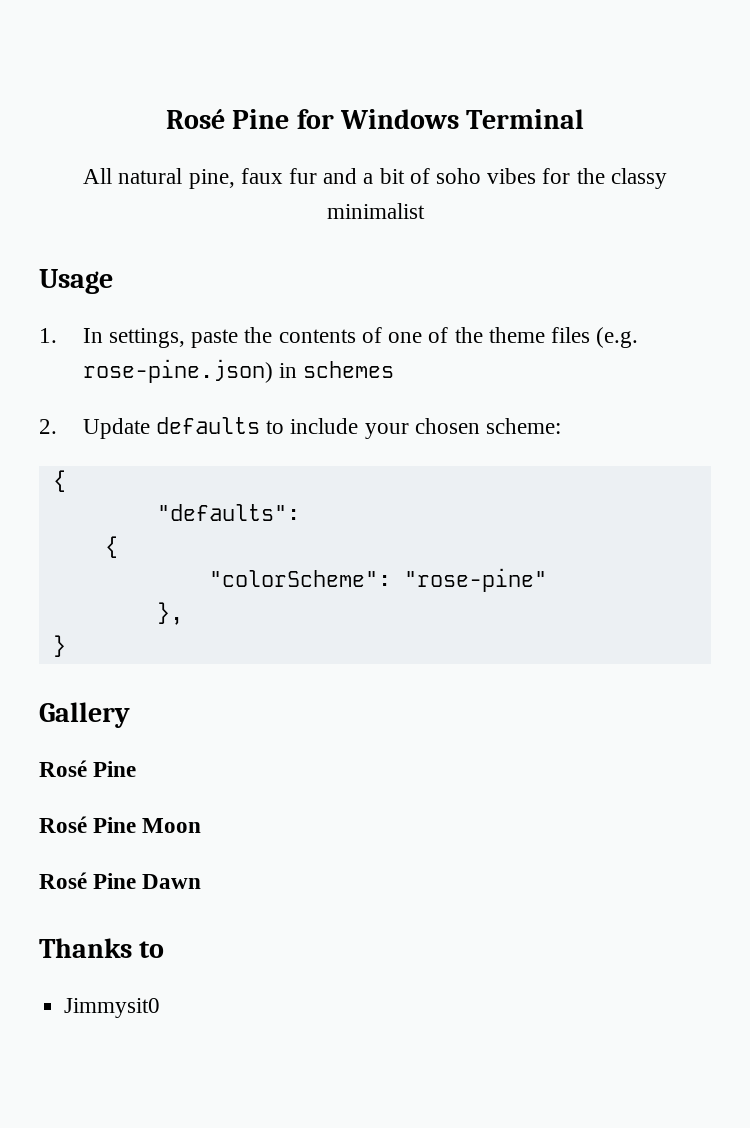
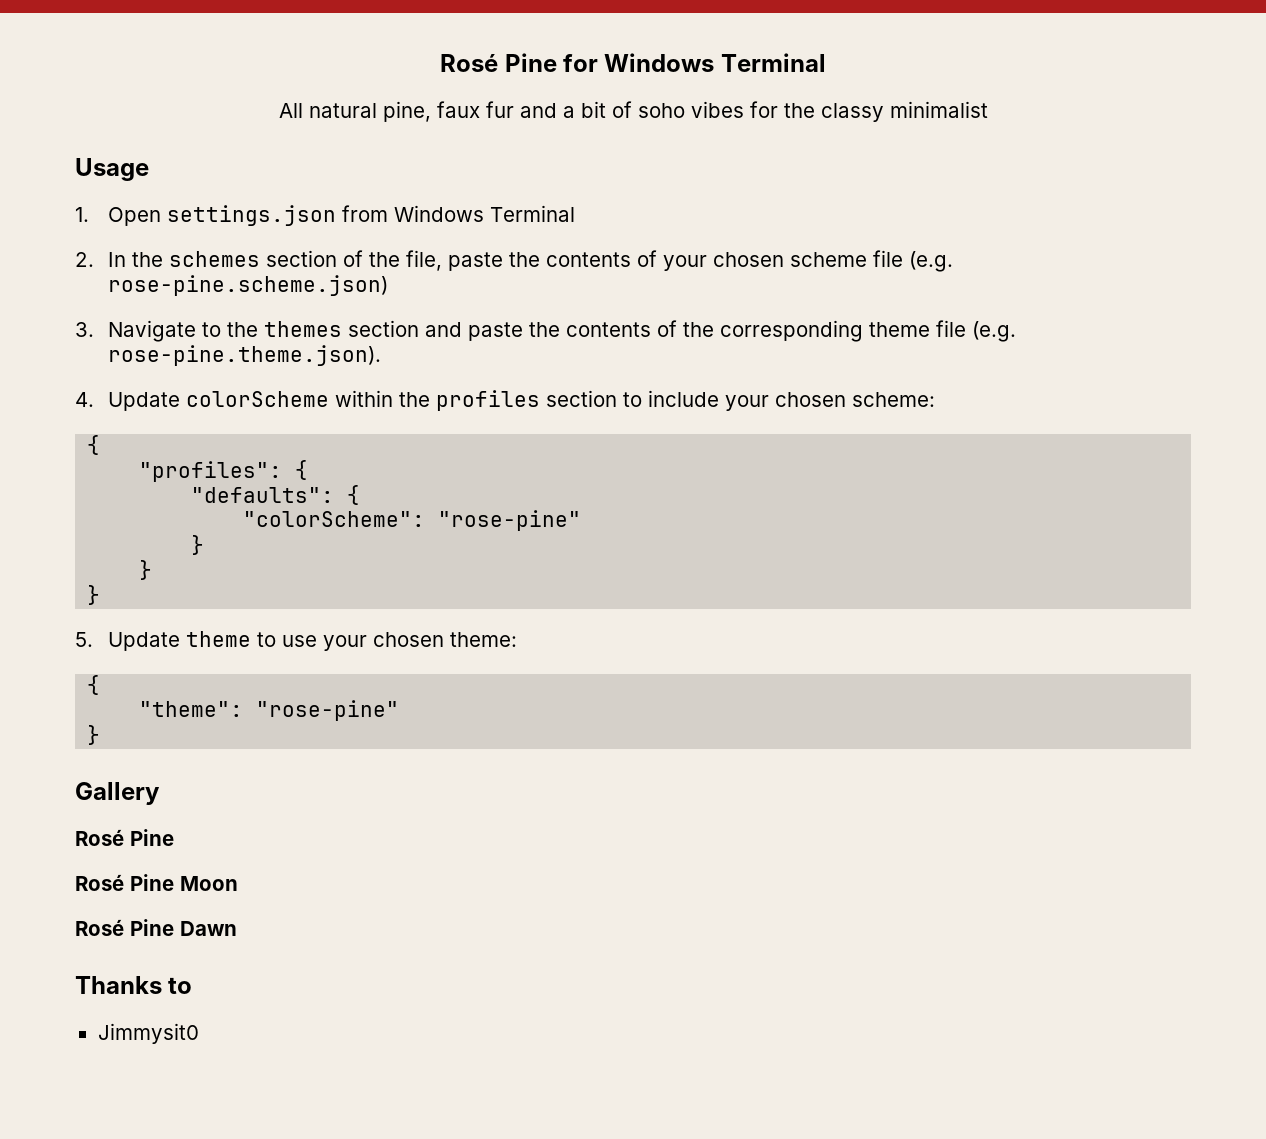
[82,327,639,348] [82,359,395,383] [39,417,261,439] In settings, paste the contents of one of the theme files (e.g. rose-pine.json) in schemes // 2. Update defaults -> [107,205,575,226] [75,250,953,272] [107,275,388,296] [75,320,1016,342] [107,345,381,366] [75,390,617,411] Open settings.json from Windows Terminal // 2. In the schemes section of the file, paste the contents of your chosen scheme file (e.g. rose-pine.scheme.json) // 3. Navigate to the themes section and paste the contents of the corresponding theme file (e.g. rose-pine.theme.json). // 4. Update colorScheme within the profiles section
(66, 481) none -> [139,460,309,482] // "profiles": {
(300, 512) // -> (335, 495) none
[156,602,183,625] }, -> [191,535,205,555] [139,560,153,580] [87,585,101,605] [75,631,517,651] [87,675,101,695] [139,700,400,721] } // } // } // 5. Update theme to use your chosen theme: // { // "theme": "rose-pine"

